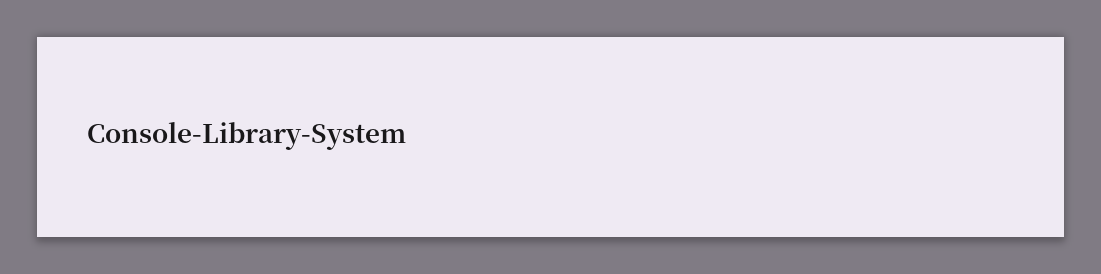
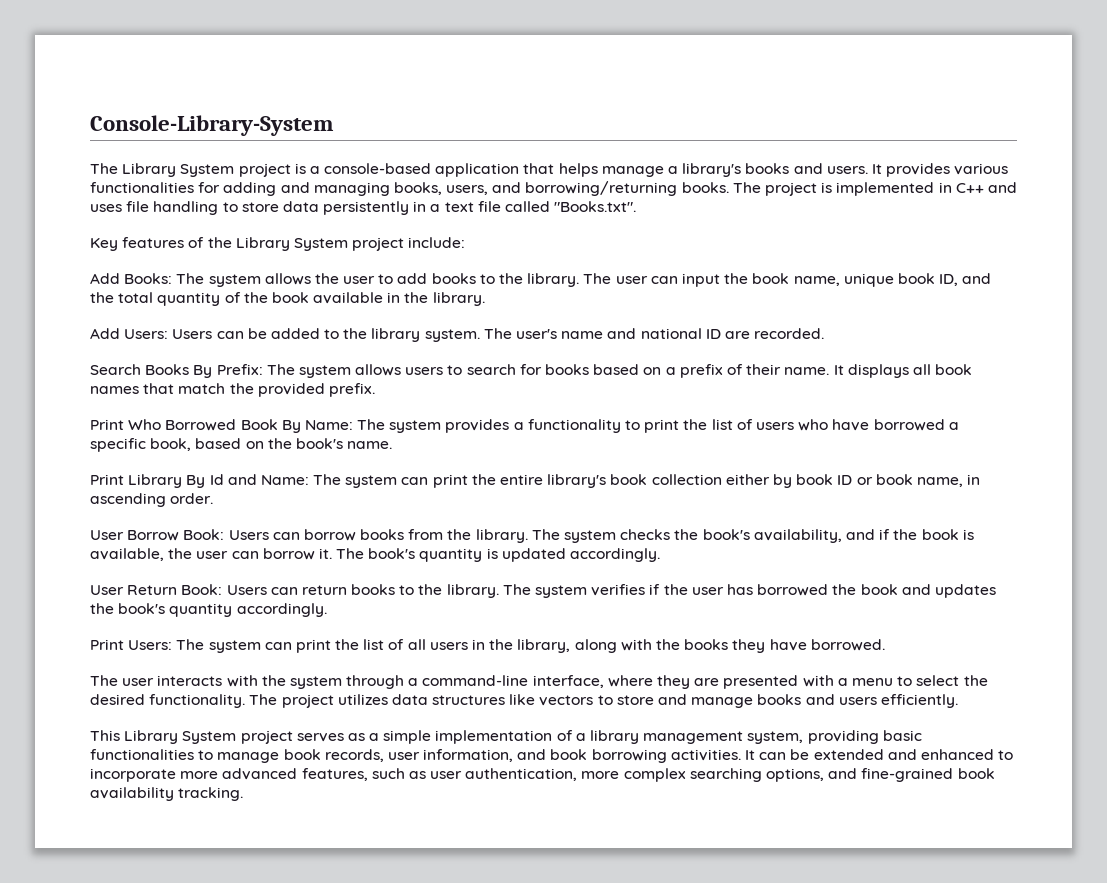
(406, 136) none -> [90,163,1009,177] [90,181,1017,196] [90,201,637,215] [90,237,466,251] [90,273,992,287] [90,292,485,306] [90,328,825,342] [90,364,973,378] [90,383,375,397] [90,419,959,433] [90,438,393,452] [90,474,981,488] [90,493,214,507] [90,529,974,543] [90,548,661,562] [90,584,996,598] [90,603,327,617] [90,639,885,653] [90,675,988,689] [90,694,958,708] [90,730,922,744] [90,749,1014,763] [90,768,995,782] [90,787,244,801] // The Library System project is a console-based application that helps manage a library's books and users. It provides various functionalities for adding and managing books, users, and borrowing/returning books. The project is implemented in C++ and uses file handling to store data persistently in a text file called "Books.txt". // Key features of the Library System project include: // Add Books: The system allows the user to add books to the library. The user can input the book name, unique book ID, and the total quantity of the book available in the library. // Add Users: Users can be added to the library system. The user's name and national ID are recorded. // Search Books By Prefix: The system allows users to search for books based on a prefix of their name. It displays all book names that match the provided prefix. // Print Who Borrowed Book By Name: The system provides a functionality to print the list of users who have borrowed a specific book, based on the book's name. // Print Library By Id and Name: The system can print the entire library's book collection either by book ID or book name, in ascending order. // User Borrow Book: Users can borrow books from the library. The system checks the book's availability, and if the book is available, the user can borrow it. The book's quantity is updated accordingly. // User Return Book: Users can return books to the library. The system verifies if the user has borrowed the book and updates the book's quantity accordingly. // Print Users: The system can print the list of all users in the library, along with the books they have borrowed. // The user interacts with the system through a command-line interface, where they are presented with a menu to select the desired functionality. The project utilizes data structures like vectors to store and manage books and users efficiently. // This Library System project serves as a simple implementation of a library management system, providing basic functionalities to manage book records, user information, and book borrowing activities. It can be extended and enhanced to incorporate more advanced features, such as user authentication, more complex searching options, and fine-grained book availability tracking.

